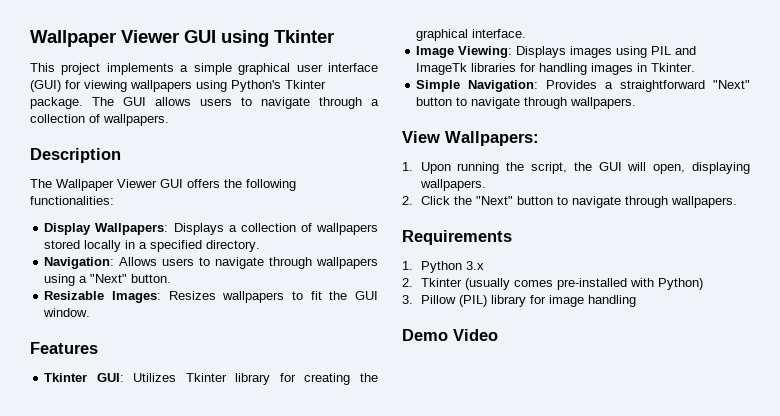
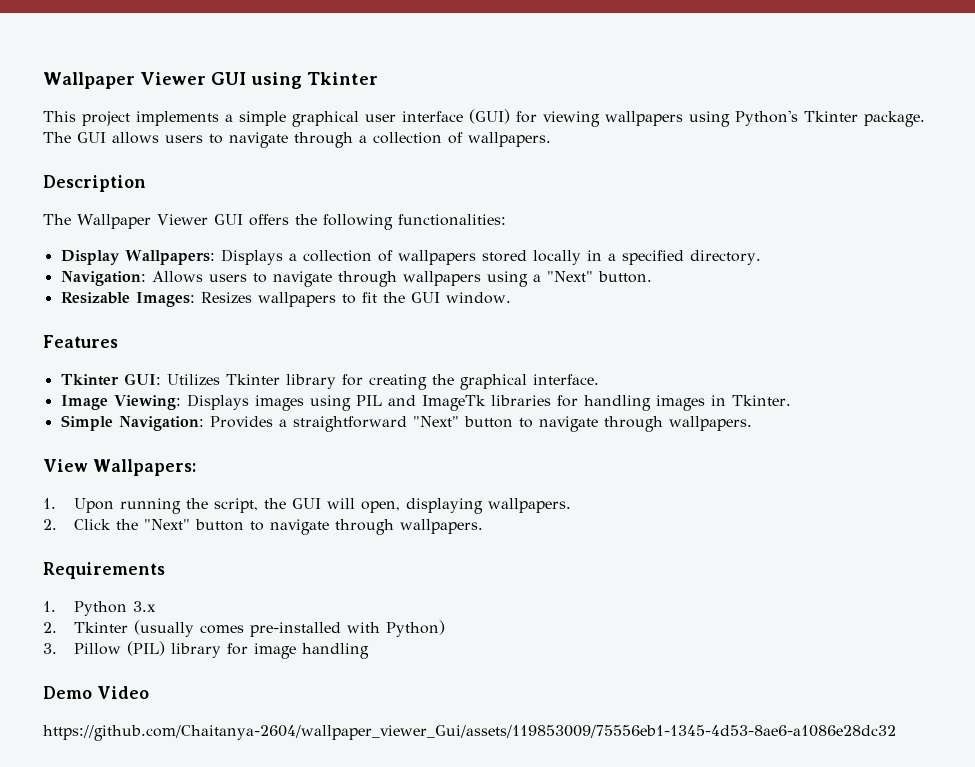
(498, 335) none -> [43,725,896,741] // https://github.com/Chaitanya-2604/wallpaper_viewer_Gui/assets/119853009/75556eb1-1345-4d53-8ae6-a1086e28dc32

